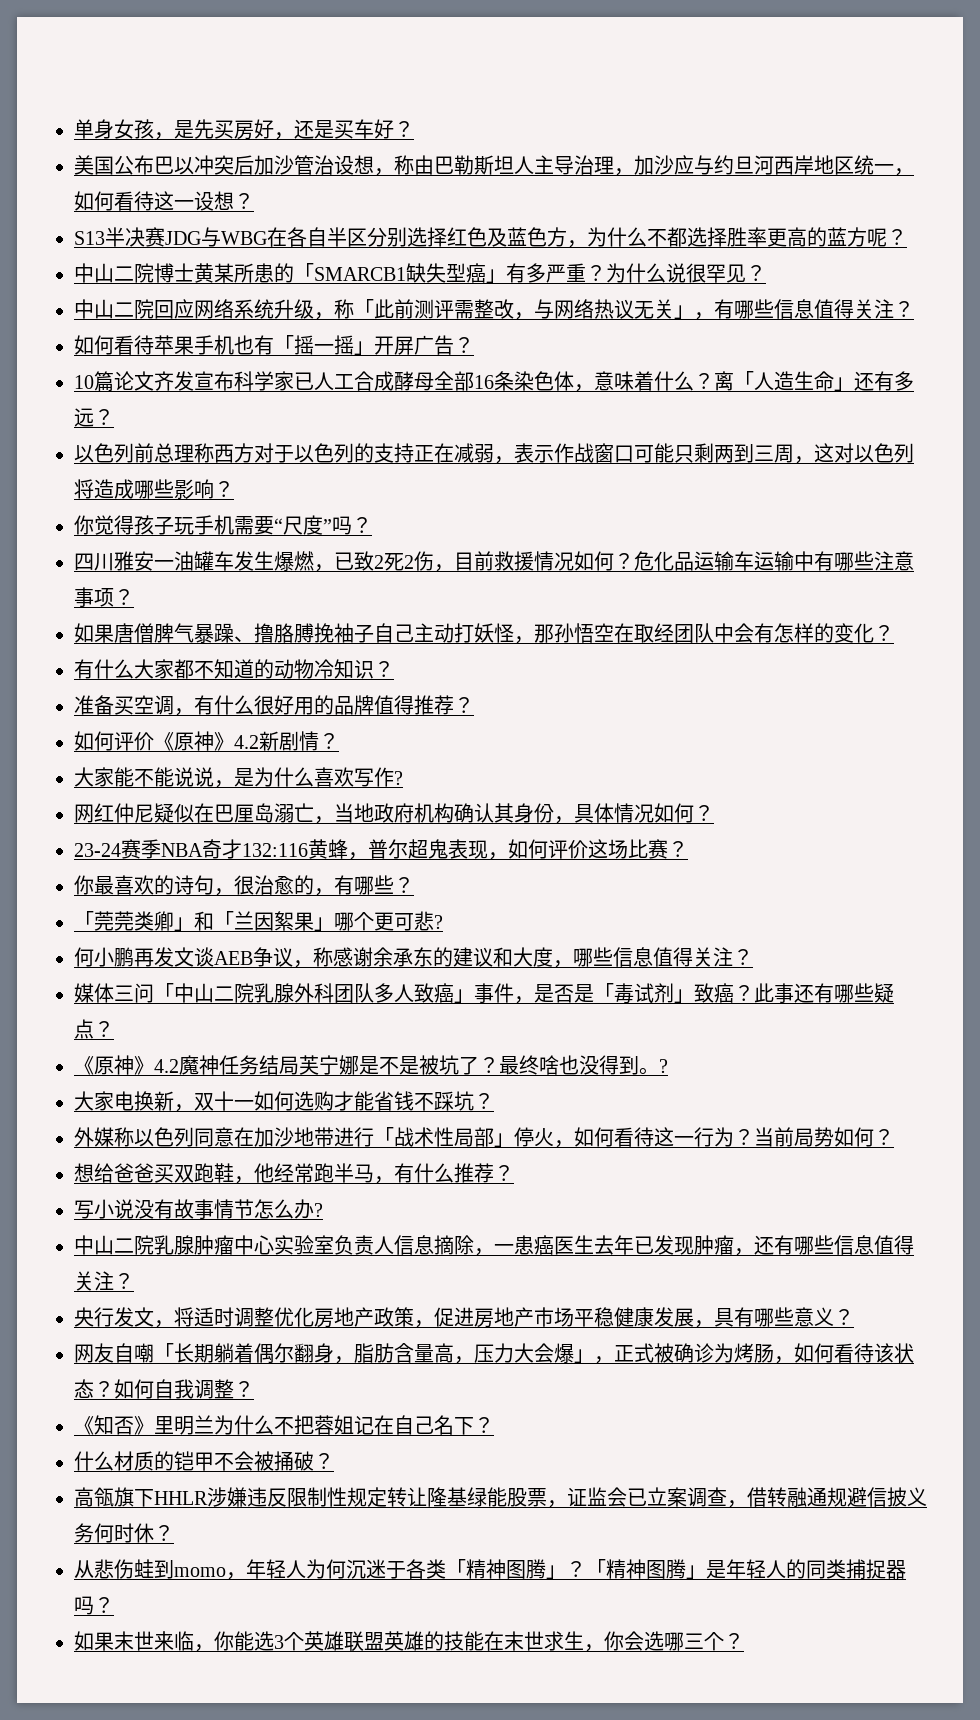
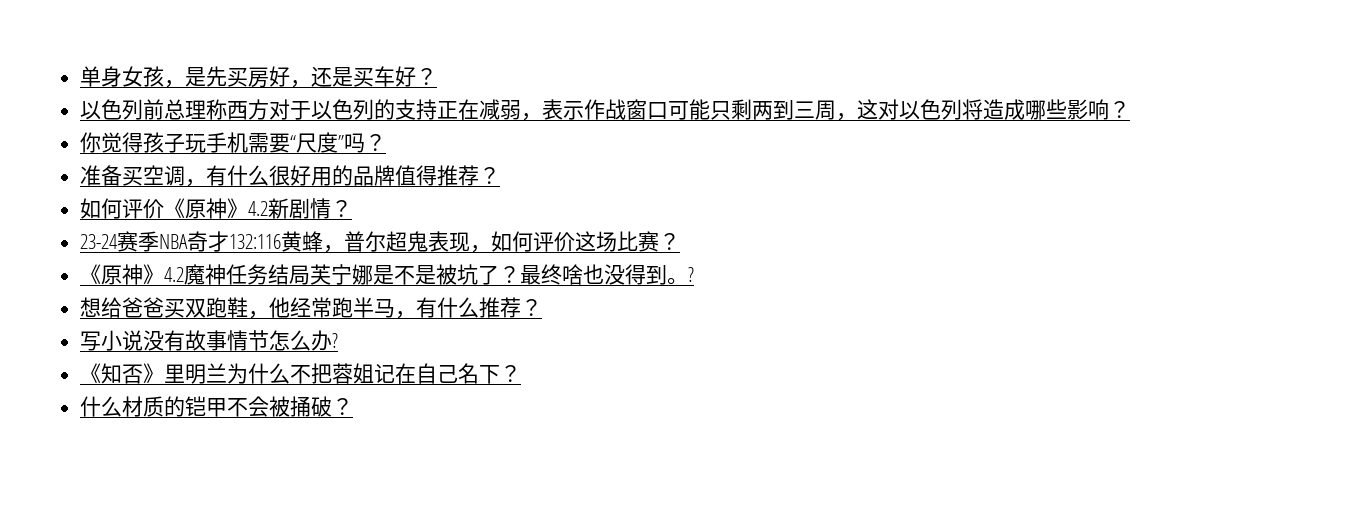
[74,155,914,176] [74,191,254,211] [74,227,907,248] [74,263,766,283] [74,299,914,320] [74,335,474,355] [74,371,914,392] [74,408,114,427] // 美国公布巴以冲突后加沙管治设想，称由巴勒斯坦人主导治理，加沙应与约旦河西岸地区统一，如何看待这一设想？ // S13半决赛JDG与WBG在各自半区分别选择红色及蓝色方，为什么不都选择胜率更高的蓝方呢？ // 中山二院博士黄某所患的「SMARCB1缺失型癌」有多严重？为什么说很罕见？ // 中山二院回应网络系统升级，称「此前测评需整改，与网络热议无关」，有哪些信息值得关注？ // 如何看待苹果手机也有「摇一摇」开屏广告？ // 10篇论文齐发宣布科学家已人工合成酵母全部16条染色体，意味着什么？离「人造生命」还有多远？ -> (438, 76) none
[74,551,914,572] [74,587,134,607] [74,623,894,644] [74,659,394,679] // 四川雅安一油罐车发生爆燃，已致2死2伤，目前救援情况如何？危化品运输车运输中有哪些注意事项？ // 如果唐僧脾气暴躁、撸胳膊挽袖子自己主动打妖怪，那孙悟空在取经团队中会有怎样的变化？ // 有什么大家都不知道的动物冷知识？ -> (387, 142) none
[74,767,403,788] [74,803,714,824] // 大家能不能说说，是为什么喜欢写作? // 网红仲尼疑似在巴厘岛溺亡，当地政府机构确认其身份，具体情况如何？ -> (353, 208) none
[74,875,414,896] [74,911,443,931] [74,947,753,968] [74,983,894,1004] [74,1019,114,1039] // 你最喜欢的诗句，很治愈的，有哪些？ // 「莞莞类卿」和「兰因絮果」哪个更可悲? // 何小鹏再发文谈AEB争议，称感谢余承东的建议和大度，哪些信息值得关注？ // 媒体三问「中山二院乳腺外科团队多人致癌」事件，是否是「毒试剂」致癌？此事还有哪些疑点？ -> (681, 241) none
[74,1091,494,1112] [74,1127,894,1148] // 大家电换新，双十一如何选购才能省钱不踩坑？ // 外媒称以色列同意在加沙地带进行「战术性局部」停火，如何看待这一行为？当前局势如何？ -> (695, 274) none
[74,1235,914,1256] [74,1271,134,1291] [74,1307,854,1328] [74,1343,914,1364] [74,1379,254,1399] // 中山二院乳腺肿瘤中心实验室负责人信息摘除，一患癌医生去年已发现肿瘤，还有哪些信息值得关注？ // 央行发文，将适时调整优化房地产政策，促进房地产市场平稳健康发展，具有哪些意义？ // 网友自嘲「长期躺着偶尔翻身，脂肪含量高，压力大会爆」，正式被确诊为烤肠，如何看待该状态？如何自我调整？ -> (339, 340) none
[74,1487,927,1508] [74,1523,174,1543] [74,1559,906,1580] [74,1596,114,1615] [74,1631,744,1652] // 高瓴旗下HHLR涉嫌违反限制性规定转让隆基绿能股票，证监会已立案调查，借转融通规避信披义务何时休？ // 从悲伤蛙到momo，年轻人为何沉迷于各类「精神图腾」？「精神图腾」是年轻人的同类捕捉器吗？ // 如果末世来临，你能选3个英雄联盟英雄的技能在末世求生，你会选哪三个？ -> (354, 406) none

